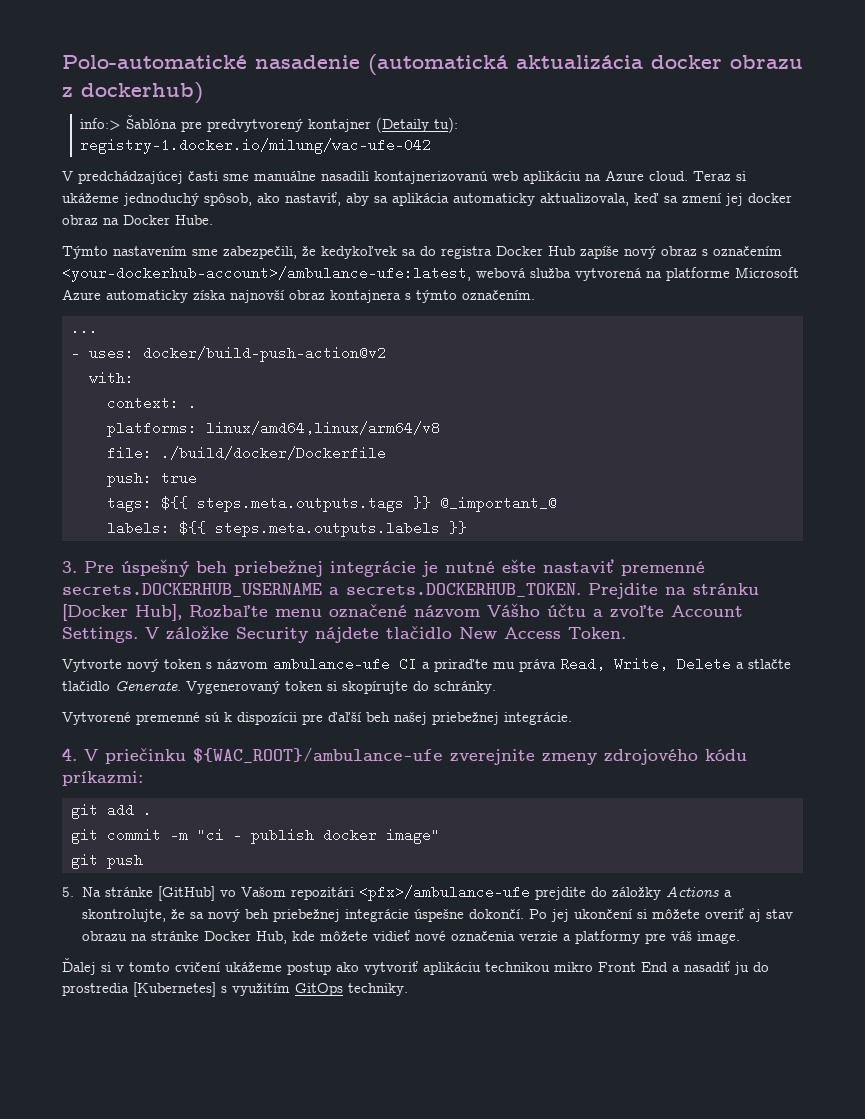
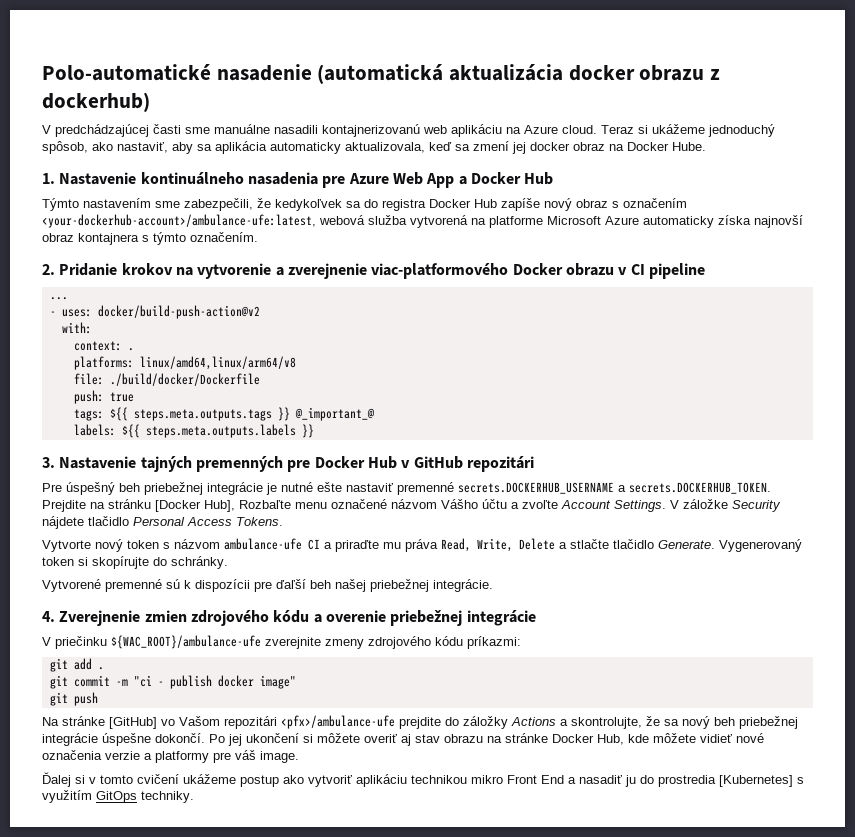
[80,115,459,133] [80,138,432,154] // info:> Šablóna pre predvytvorený kontajner (Detaily tu): registry-1.docker.io/milung/wac-ufe-042 -> (150, 102) none
(213, 220) none -> [42,172,554,188] // 1. Nastavenie kontinuálneho nasadenia pre Azure Web App a Docker Hub
(535, 295) none -> [42,263,705,279] // 2. Pridanie krokov na vytvorenie a zverejnenie viac-platformového Docker obrazu v CI pipeline
(77, 567) none -> [59,456,534,472] Nastavenie tajných premenných pre Docker Hub v GitHub repozitári //
[459,627,626,639] New Access Token. -> [133,517,283,526] Personal Access Tokens.
(77, 754) none -> [59,610,536,626] Zverejnenie zmien zdrojového kódu a overenie priebežnej integrácie //
[62,887,74,897] 5. -> (98, 699) none

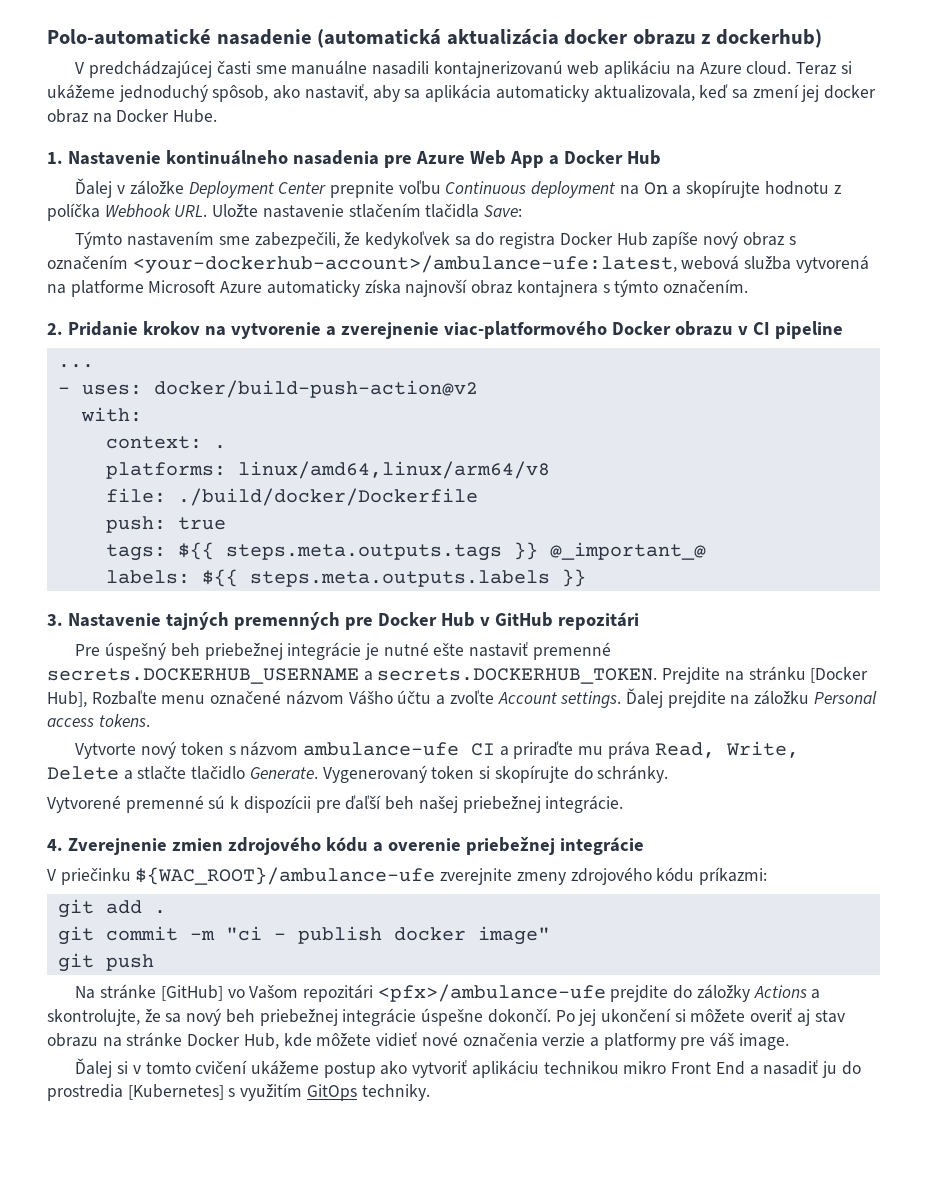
(554, 178) none -> [75,178,841,198] [47,203,523,221] // Ďalej v záložke Deployment Center prepnite voľbu Continuous deployment na On a skopírujte hodnotu z políčka Webhook URL. Uložte nastavenie stlačením tlačidla Save:
[614,499,781,512] [42,516,283,529] Settings. V záložke Security nájdete tlačidlo Personal Access Tokens. -> [560,688,877,708] [47,714,150,727] settings. Ďalej prejdite na záložku Personal access tokens.

